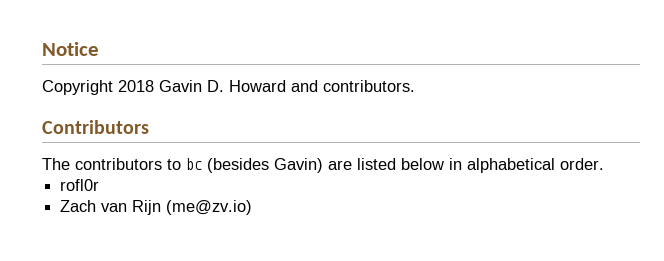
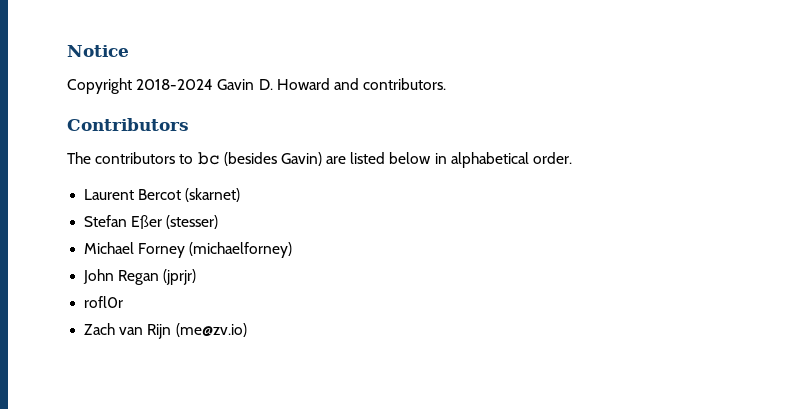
[118,80,154,92] 2018 -> [136,79,214,90] 2018-2024
(604, 164) none -> [84,188,241,202] [84,215,219,229] [84,242,293,258] [83,269,197,285] // Laurent Bercot (skarnet) // Stefan Eßer (stesser) // Michael Forney (michaelforney) // John Regan (jprjr)

